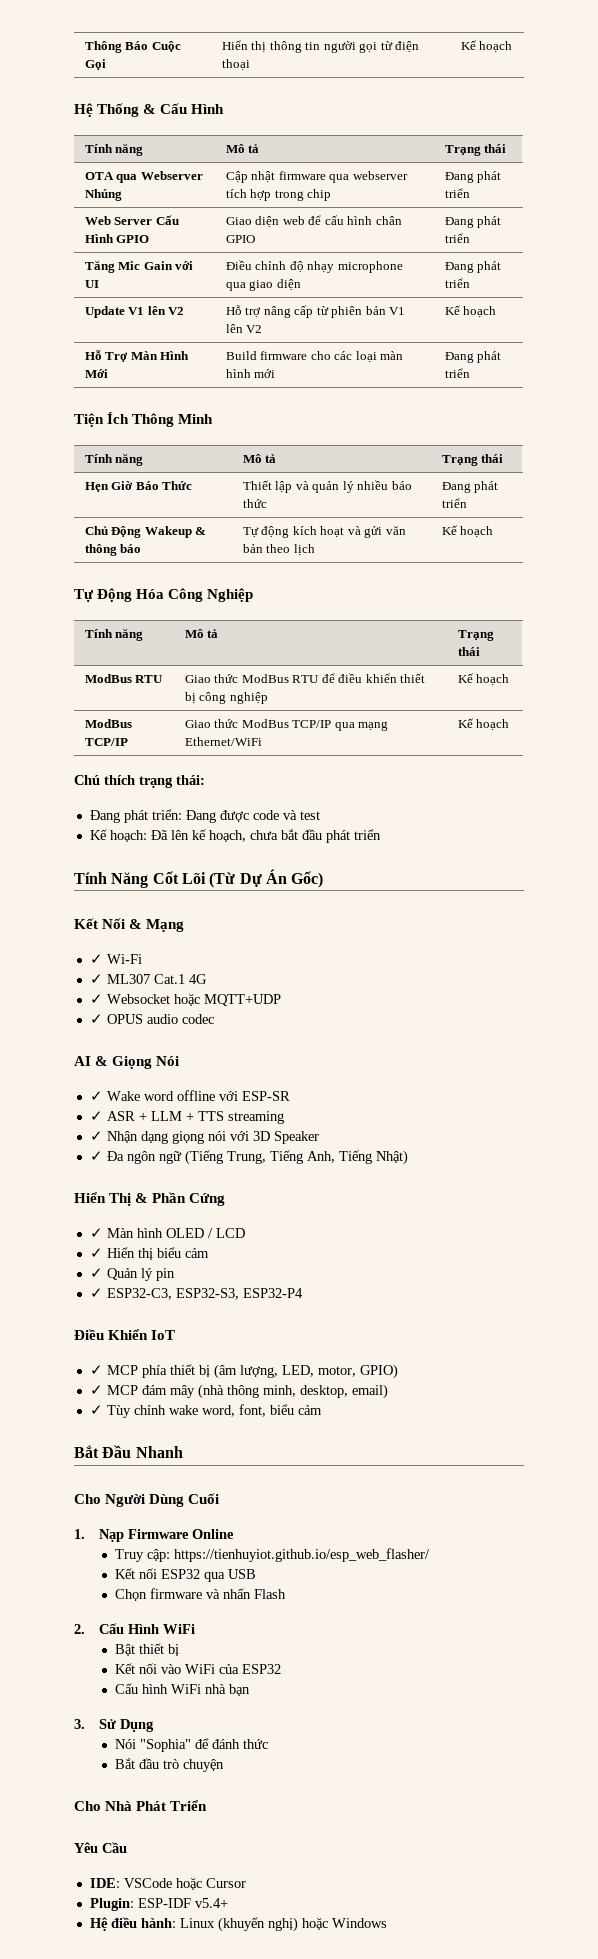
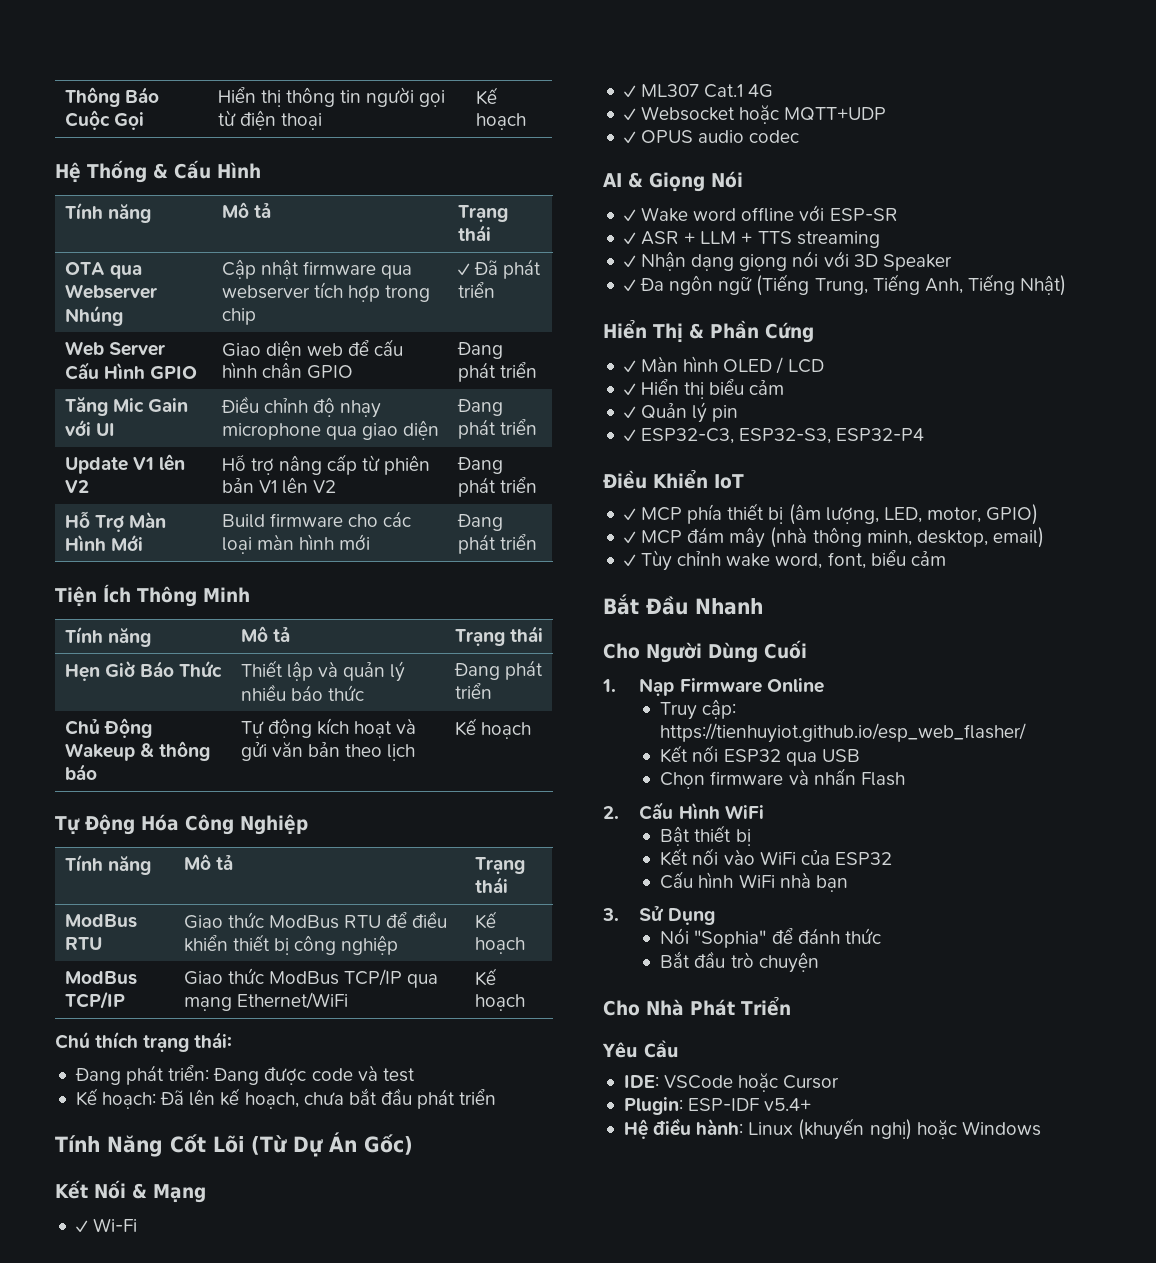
[444,172,474,183] Đang -> [457,260,498,276] ✓ Đã
[444,305,497,318] Kế hoạch -> [456,457,503,474] [457,477,537,497] Đang phát triển

